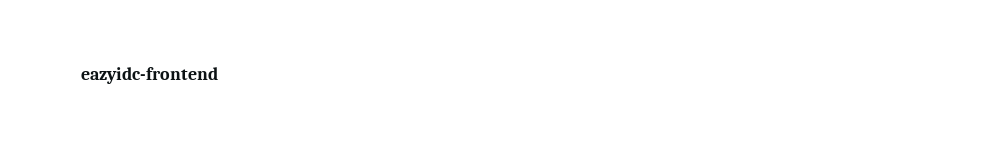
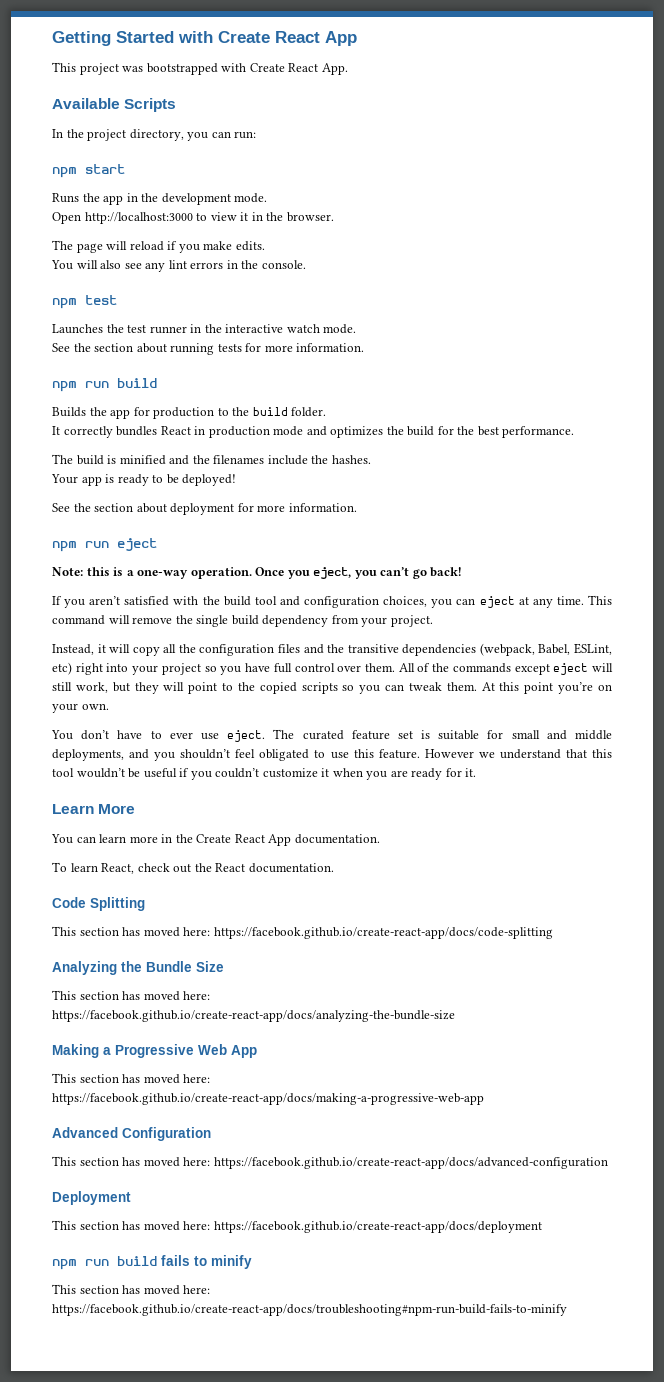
[81,67,218,84] eazyidc-frontend -> [52,31,357,46] [52,62,348,75] [52,98,177,112] [52,129,257,141] [52,164,125,178] [52,193,268,205] [52,212,334,224] [52,240,265,253] [51,260,306,272] [52,295,117,309] [52,324,357,334] [52,343,365,355] [52,378,157,392] [52,407,327,419] [52,426,575,438] [52,454,371,465] [51,474,237,486] [52,503,357,515] [52,538,157,552] [52,567,462,579] [52,595,613,608] [52,615,433,627] [52,643,612,656] [52,662,613,675] [52,682,613,694] [52,703,109,713] [51,729,612,742] [52,749,612,761] [52,768,477,780] [52,804,136,814] [51,834,380,846] [52,862,334,874] [52,897,145,911] [52,926,553,939] [52,961,224,975] [52,990,211,1001] [52,1010,455,1022] [52,1044,257,1058] [52,1073,211,1084] [52,1093,484,1105] [52,1127,211,1141] [52,1156,608,1169] [52,1191,131,1205] [52,1220,542,1233] [52,1255,252,1270] [52,1284,211,1295] [52,1304,567,1316] Getting Started with Create React App // This project was bootstrapped with Create React App. // Available Scripts // In the project directory, you can run: // npm start // Runs the app in the development mode. // Open http://localhost:3000 to view it in the browser. // The page will reload if you make edits. // You will also see any lint errors in the console. // npm test // Launches the test runner in the interactive watch mode. // See the section about running tests for more information. // npm run build // Builds the app for production to the build folder. // It correctly bundles React in production mode and optimizes the build for the best performance. // The build is minified and the filenames include the hashes. // Your app is ready to be deployed! // See the section about deployment for more information. // npm run eject // Note: this is a one-way operation. Once you eject, you can’t go back! // If you aren’t satisfied with the build tool and configuration choices, you can eject at any time. This command will remove the single build dependency from your project. // Instead, it will copy all the configuration files and the transitive dependencies (webpack, Babel, ESLint, etc) right into your project so you have full control over them. All of the commands except eject will still work, but they will point to the copied scripts so you can tweak them. At this point you’re on your own. // You don’t have to ever use eject. The curated feature set is suitable for small and middle deployments, and you shouldn’t feel obligated to use this feature. However we understand that this tool wouldn’t be useful if you couldn’t customize it when you are ready for it. // Learn More // You can learn more in the Create React App documentation. // To learn React, check out the React documentation. // Code Splitting // This section has moved here: https://facebook.github.io/create-react-app/docs/code-splitting // Analyzing the Bundle Size // This section has moved here: https://facebook.github.io/create-react-app/docs/analyzing-the-bundle-size // Making a Progressive Web App // This section has moved here: https://facebook.github.io/create-react-app/docs/making-a-progressive-web-app // Advanced Configuration // This section has moved here: https://facebook.github.io/create-react-app/docs/advanced-configuration // Deployment // This section has moved here: https://facebook.github.io/create-react-app/docs/deployment // npm run build fails to minify // This section has moved here: https://facebook.github.io/create-react-app/docs/troubleshooting#npm-run-build-fails-to-minify

